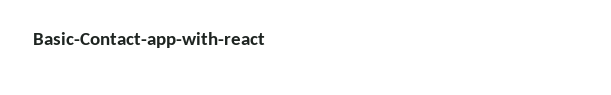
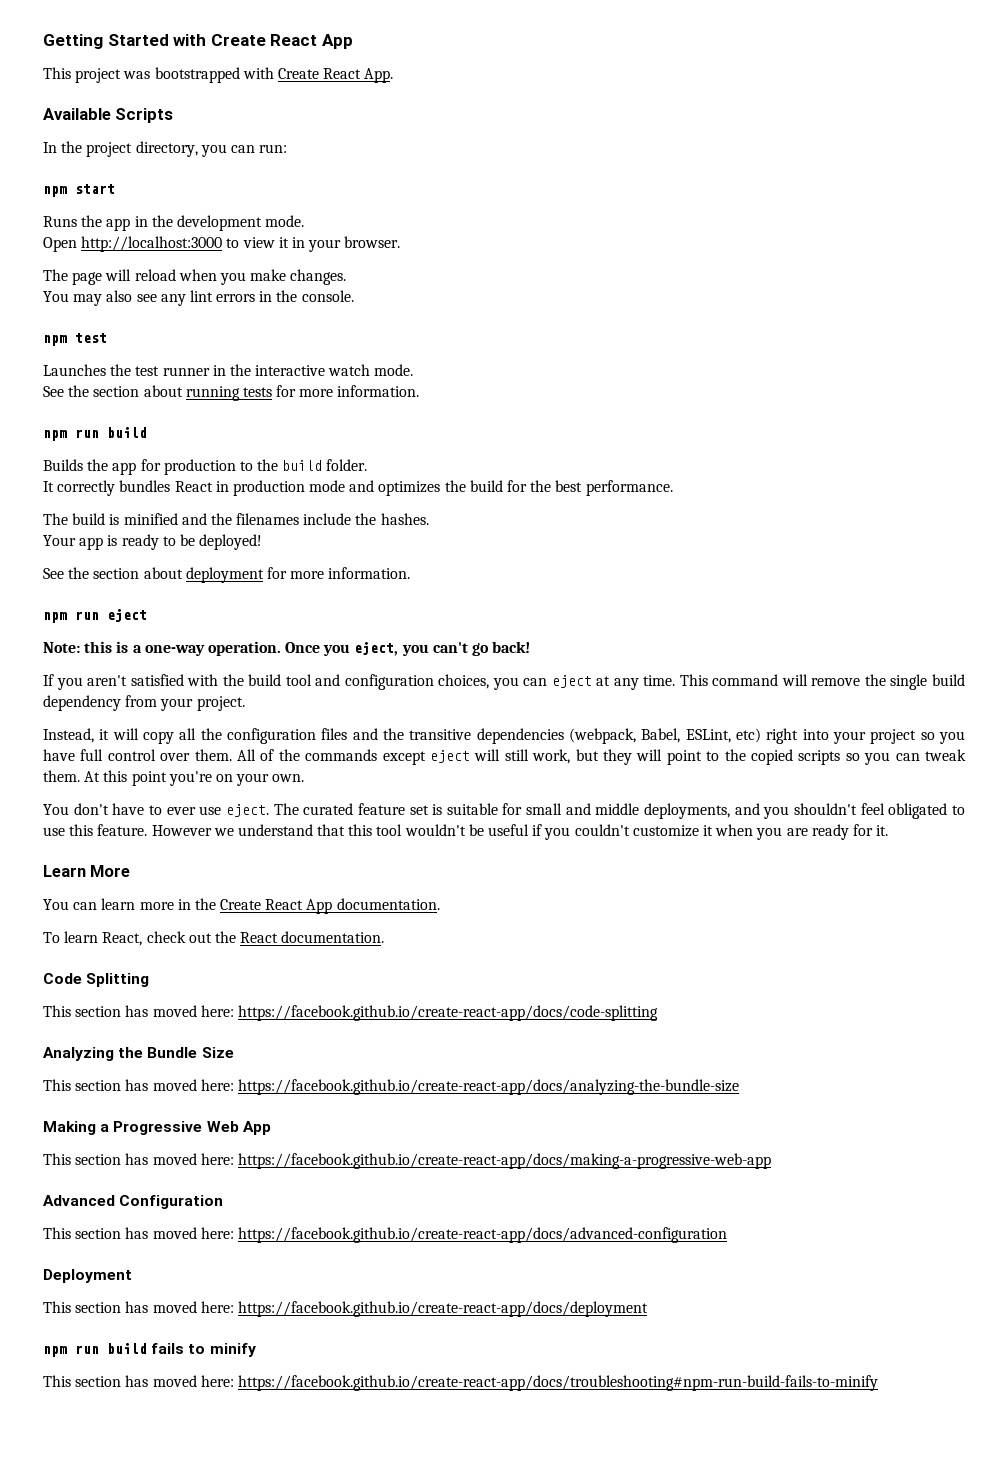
[33,32,265,48] Basic-Contact-app-with-react -> [43,34,353,49] [43,67,394,83] [43,108,174,123] [43,141,288,157] [43,184,115,197] [43,215,305,231] [43,236,401,252] [43,269,347,285] [43,290,354,306] [43,333,107,346] [43,364,414,376] [43,385,420,401] [43,427,147,441] [43,459,368,475] [43,480,673,496] [43,513,429,525] [43,534,263,550] [43,567,411,583] [43,609,147,623] [43,641,531,656] [43,674,965,690] [43,695,245,711] [43,728,966,744] [43,749,966,765] [43,770,305,786] [43,803,966,819] [43,824,889,840] [43,865,131,877] [43,898,440,914] [43,931,385,946] [43,973,150,987] [43,1005,658,1021] [43,1047,234,1061] [43,1079,739,1095] [43,1121,271,1135] [43,1153,771,1169] [43,1195,224,1209] [43,1227,727,1243] [43,1269,132,1283] [43,1301,648,1317] [43,1343,256,1357] [43,1375,878,1391] Getting Started with Create React App // This project was bootstrapped with Create React App. // Available Scripts // In the project directory, you can run: // npm start // Runs the app in the development mode. // Open http://localhost:3000 to view it in your browser. // The page will reload when you make changes. // You may also see any lint errors in the console. // npm test // Launches the test runner in the interactive watch mode. // See the section about running tests for more information. // npm run build // Builds the app for production to the build folder. // It correctly bundles React in production mode and optimizes the build for the best performance. // The build is minified and the filenames include the hashes. // Your app is ready to be deployed! // See the section about deployment for more information. // npm run eject // Note: this is a one-way operation. Once you eject, you can't go back! // If you aren't satisfied with the build tool and configuration choices, you can eject at any time. This command will remove the single build dependency from your project. // Instead, it will copy all the configuration files and the transitive dependencies (webpack, Babel, ESLint, etc) right into your project so you have full control over them. All of the commands except eject will still work, but they will point to the copied scripts so you can tweak them. At this point you're on your own. // You don't have to ever use eject. The curated feature set is suitable for small and middle deployments, and you shouldn't feel obligated to use this feature. However we understand that this tool wouldn't be useful if you couldn't customize it when you are ready for it. // Learn More // You can learn more in the Create React App documentation. // To learn React, check out the React documentation. // Code Splitting // This section has moved here: https://facebook.github.io/create-react-app/docs/code-splitting // Analyzing the Bundle Size // This section has moved here: https://facebook.github.io/create-react-app/docs/analyzing-the-bundle-size // Making a Progressive Web App // This section has moved here: https://facebook.github.io/create-react-app/docs/making-a-progressive-web-app // Advanced Configuration // This section has moved here: https://facebook.github.io/create-react-app/docs/advanced-configuration // Deployment // This section has moved here: https://facebook.github.io/create-react-app/docs/deployment // npm run build fails to minify // This section has moved here: https://facebook.github.io/create-react-app/docs/troubleshooting#npm-run-build-fails-to-minify

